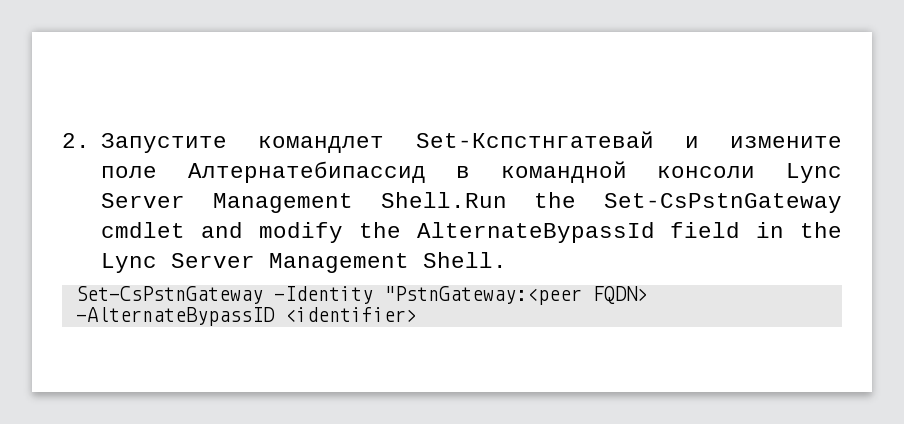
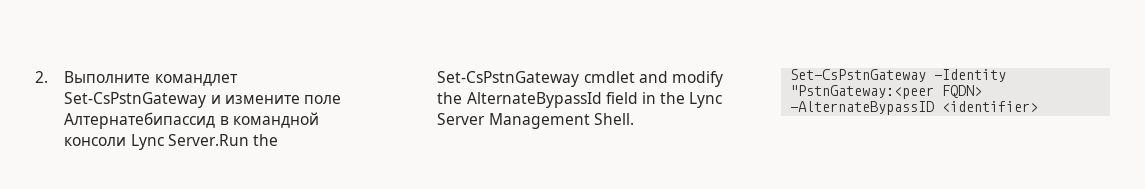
[101,131,654,153] Запустите командлет Set-Кспстнгатевай -> [64,71,238,86] [64,92,207,108] Выполните командлет Set-CsPstnGateway
[101,192,507,213] Server Management Shell.Run -> [167,134,249,146] Server.Run

